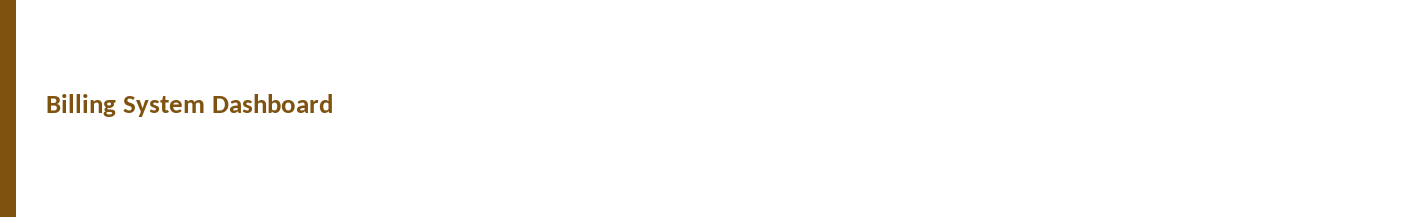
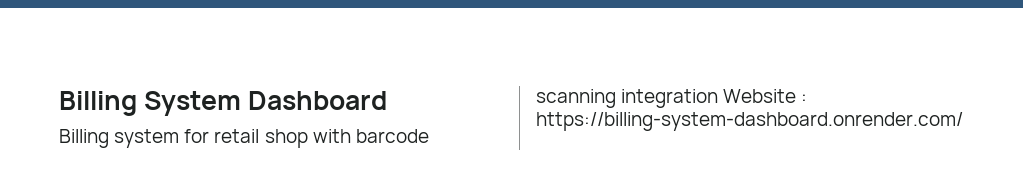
(334, 103) none -> [59,129,429,148] [536,89,808,108] [536,112,963,131] // Billing system for retail shop with barcode scanning integration Website : https://billing-system-dashboard.onrender.com/

